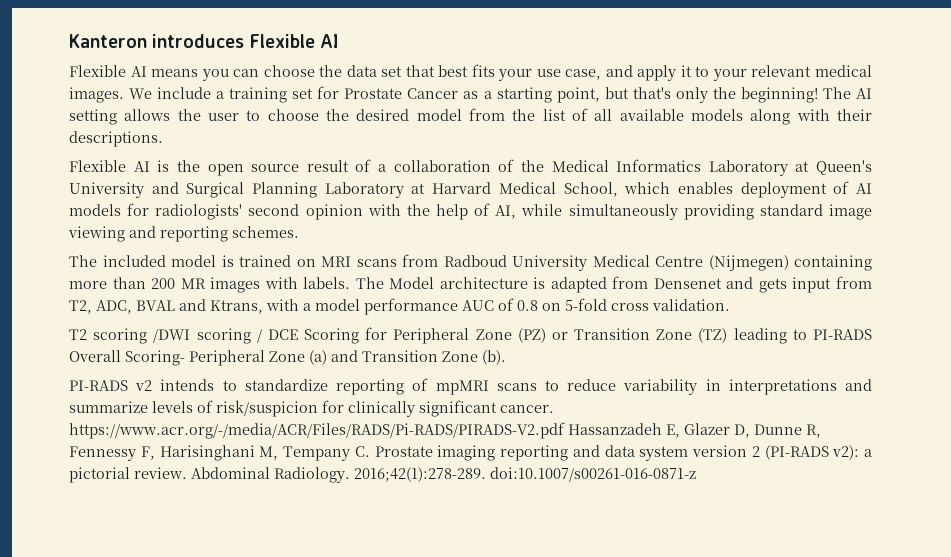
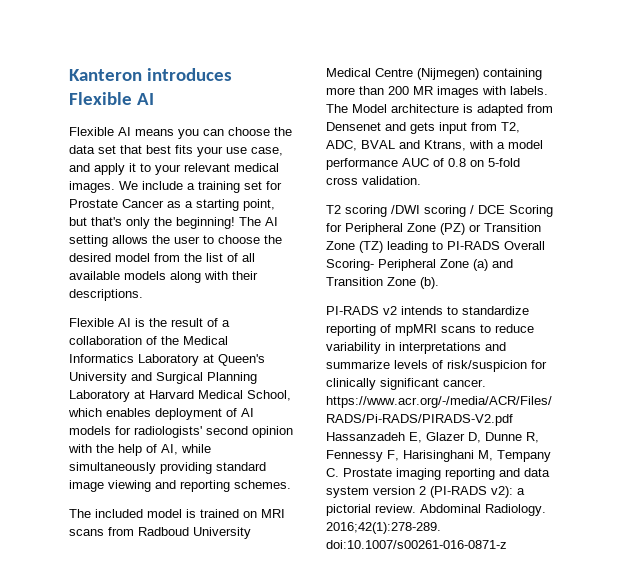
[207,164,300,176] open source -> (167, 322) none

